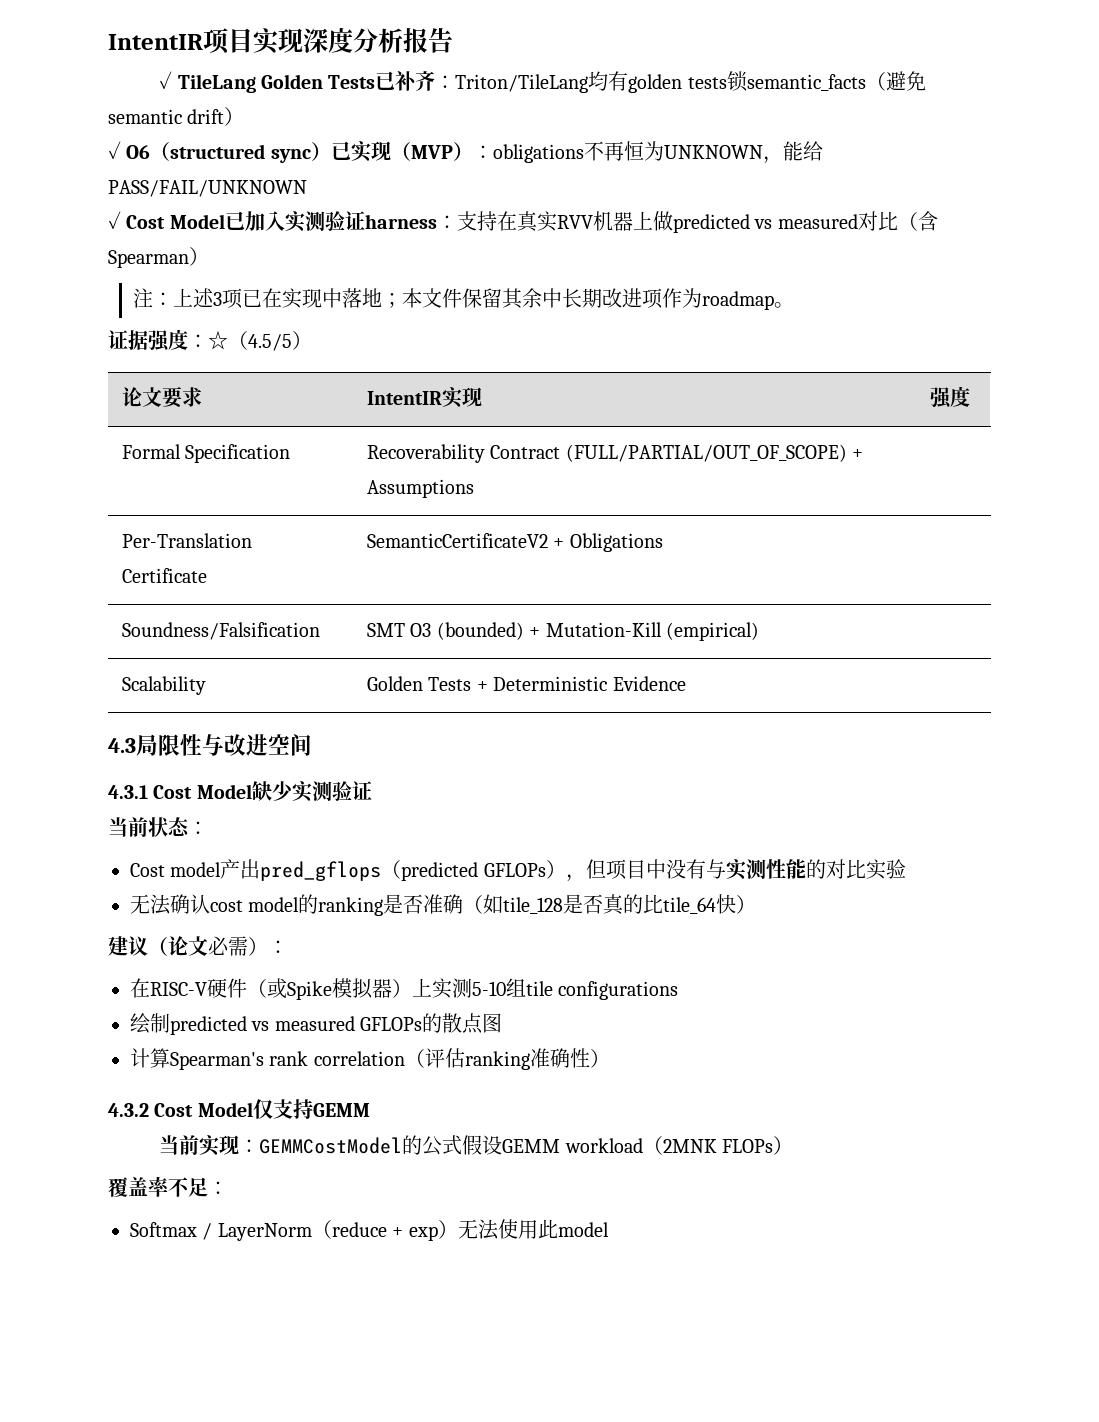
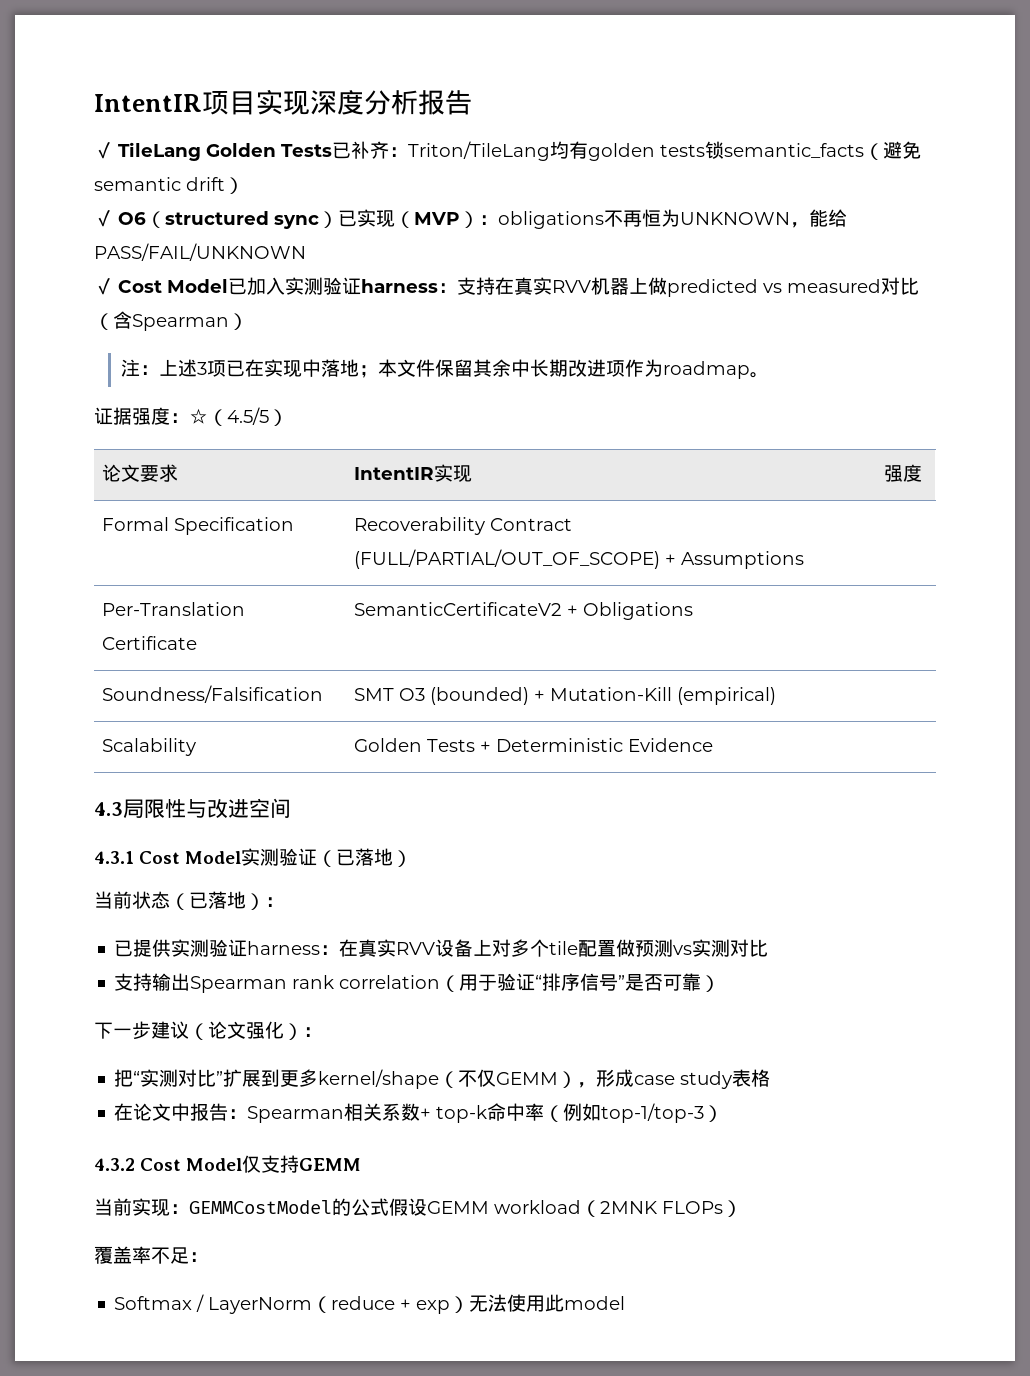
[251,781,372,802] 缺少实测验证 -> [241,848,413,867] 实测验证（已落地）
[188,821,208,835] [130,859,906,882] [130,894,757,916] ： // Cost model产出pred_gflops（predicted GFLOPs），但项目中没有与实测性能的对比实验 // 无法确认cost model的ranking是否准确（如tile_128是否真的比tile_64快） // -> [170,891,284,910] [114,939,769,957] [114,973,721,993] [94,1021,151,1040] （已落地）： // 已提供实测验证harness：在真实RVV设备上对多个tile配置做预测vs实测对比 // 支持输出Spearman rank correlation（用于验证“排序信号”是否可靠） // 下一步
[208,936,288,956] [130,978,679,1000] [130,1013,503,1035] [130,1048,590,1070] 必需）： // 在RISC-V硬件（或Spike模拟器）上实测5-10组tile configurations // 绘制predicted vs measured GFLOPs的散点图 // 计算Spearman's rank correlation（评估ranking准确性 -> [246,1021,322,1040] [114,1069,771,1089] [114,1103,705,1123] 强化）： // 把“实测对比”扩展到更多kernel/shape（不仅GEMM），形成case study表格 // 在论文中报告：Spearman相关系数+ top-k命中率（例如top-1/top-3

